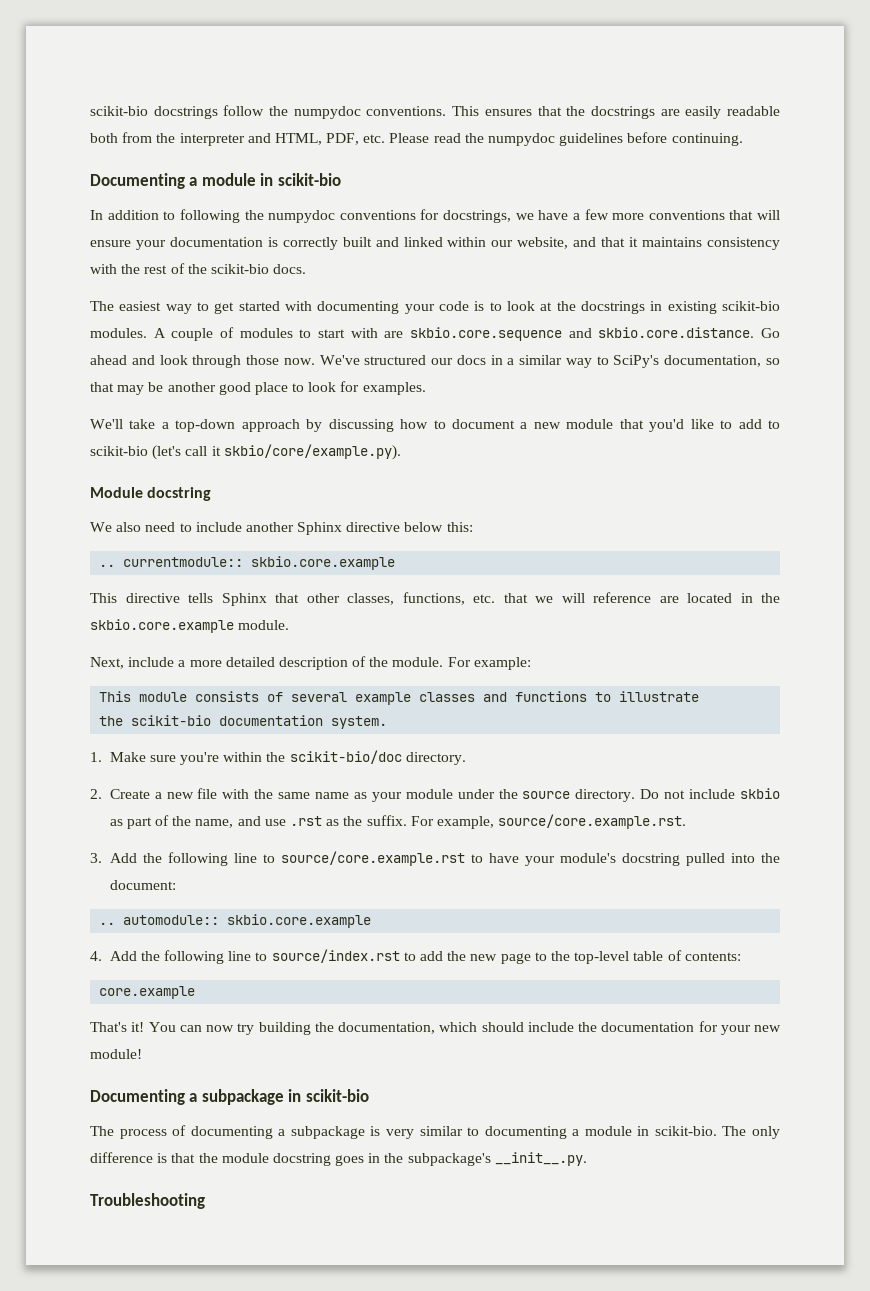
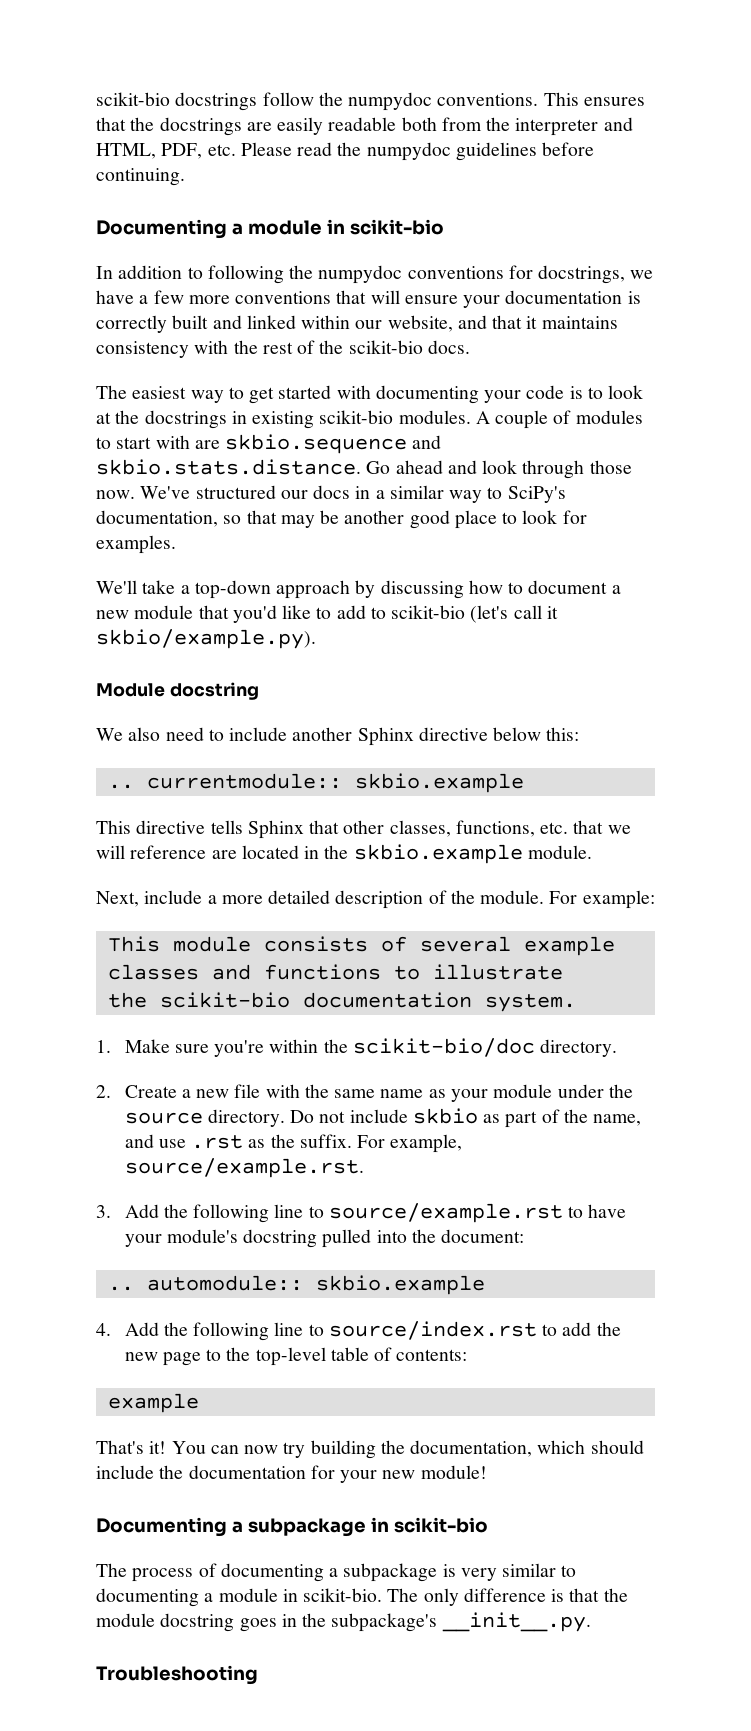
[410,327,755,341] skbio.core.sequence and skbio.core.distance. -> [225,434,442,454] [96,459,361,475] skbio.sequence and skbio.stats.distance.
[223,444,401,460] skbio/core/example.py). -> [96,629,316,649] skbio/example.py).
[251,556,396,570] skbio.core.example -> [354,773,524,793] skbio.example
[90,619,234,633] skbio.core.example -> [353,844,523,864] skbio.example
[498,814,687,829] source/core.example.rst. -> [124,1158,364,1178] source/example.rst.
[280,851,465,866] source/core.example.rst -> [328,1203,563,1223] source/example.rst
[227,914,372,928] skbio.core.example -> [315,1275,485,1295] skbio.example
[99,986,196,999] core.example -> [107,1393,199,1413] example

